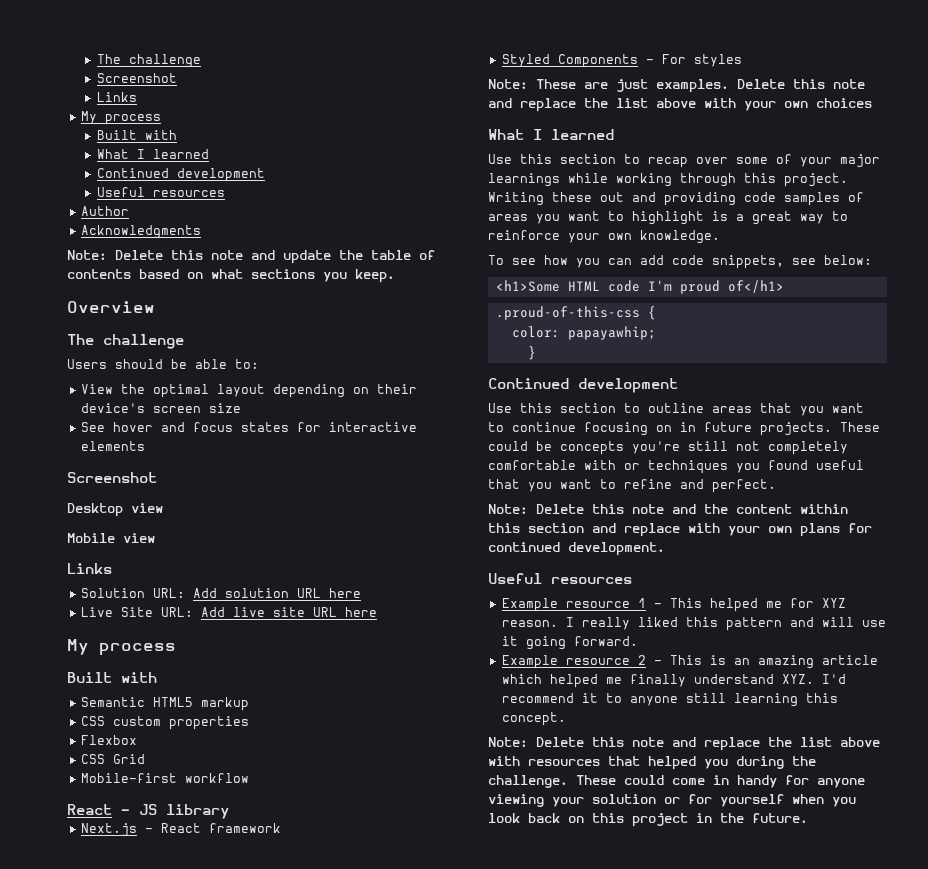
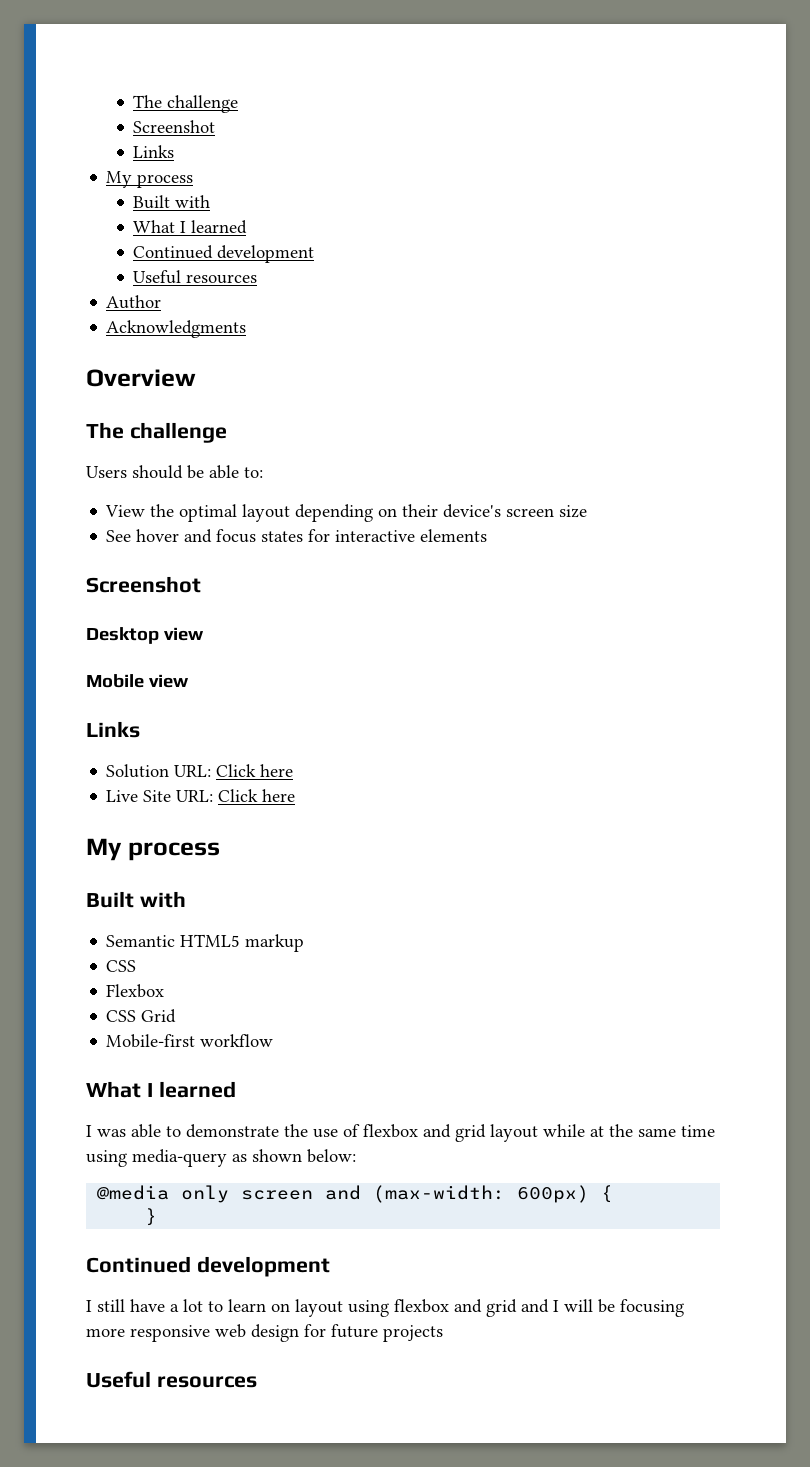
[67,250,435,264] [67,269,395,283] // Note: Delete this note and update the table of contents based on what sections you keep. -> (247, 329) none
[192,588,321,598] Add solution URL -> [216,764,257,777] Click
[200,607,337,617] Add live site URL -> [218,789,259,802] Click
[112,716,249,730] custom properties -> (137, 966) none
[67,804,229,819] [80,823,281,837] [501,54,742,68] [488,79,865,93] [488,98,872,112] [488,129,614,140] [488,154,880,168] [488,173,848,187] [488,192,864,206] [488,211,848,225] [488,230,720,244] [488,255,872,269] [495,280,784,294] [495,306,640,320] React - JS library // Next.js - React framework // Styled Components - For styles // Note: These are just examples. Delete this note and replace the list above with your own choices // What I learned // Use this section to recap over some of your major learnings while working through this project. Writing these out and providing code samples of areas you want to highlight is a great way to reinforce your own knowledge. // To see how you can add code snippets, see below: // <h1>Some HTML code I'm proud of</h1> // .proud-of-this-css -> [86,1081,236,1098] [86,1124,715,1142] [86,1149,356,1167] [97,1185,590,1203] What I learned // I was able to demonstrate the use of flexbox and grid layout while at the same time using media-query as shown below: // @media only screen and (max-width: 600px)
[511,326,656,340] // color: papayawhip; -> (614, 1194) none
[488,403,864,416] [488,422,880,436] [488,441,848,455] [488,460,864,474] [488,479,776,493] [488,504,848,514] [488,523,872,537] [488,542,665,556] [488,573,632,584] [501,598,846,612] [501,617,886,631] [501,636,638,650] [501,655,878,669] [501,674,846,688] [501,693,838,707] [501,712,566,726] [488,737,880,751] [488,756,816,770] [488,775,865,788] [488,794,856,807] [488,813,808,827] Use this section to outline areas that you want to continue focusing on in future projects. These could be concepts you're still not completely comfortable with or techniques you found useful that you want to refine and perfect. // Note: Delete this note and the content within this section and replace with your own plans for continued development. // Useful resources // Example resource 1 - This helped me for XYZ reason. I really liked this pattern and will use it going forward. // Example resource 2 - This is an amazing article which helped me finally understand XYZ. I'd recommend it to anyone still learning this concept. // Note: Delete this note and replace the list above with resources that helped you during the challenge. These could come in handy for anyone viewing your solution or for yourself when you look back on this project in the future. -> [86,1299,684,1317] [86,1324,443,1342] [86,1371,257,1388] I still have a lot to learn on layout using flexbox and grid and I will be focusing more responsive web design for future projects // Useful resources

